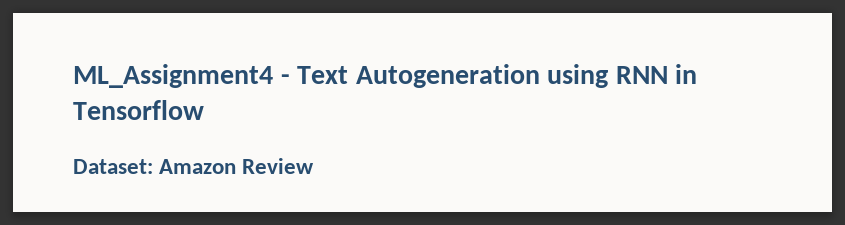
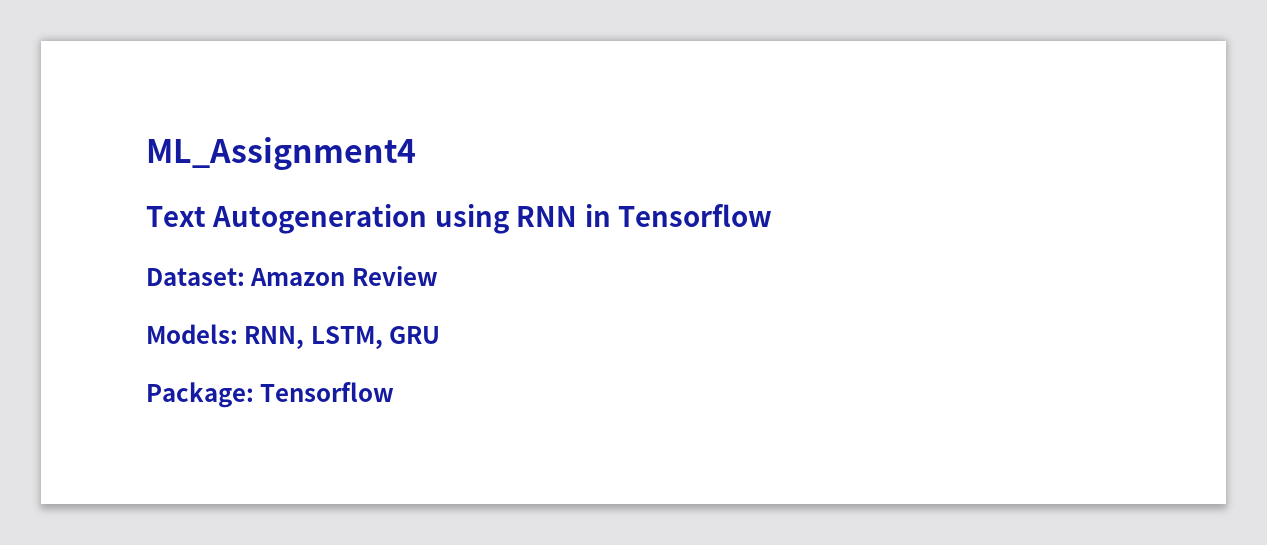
[280,74,290,84] - -> (416, 154) //
(315, 166) none -> [146,324,441,349] [146,382,395,408] // Models: RNN, LSTM, GRU // Package: Tensorflow

